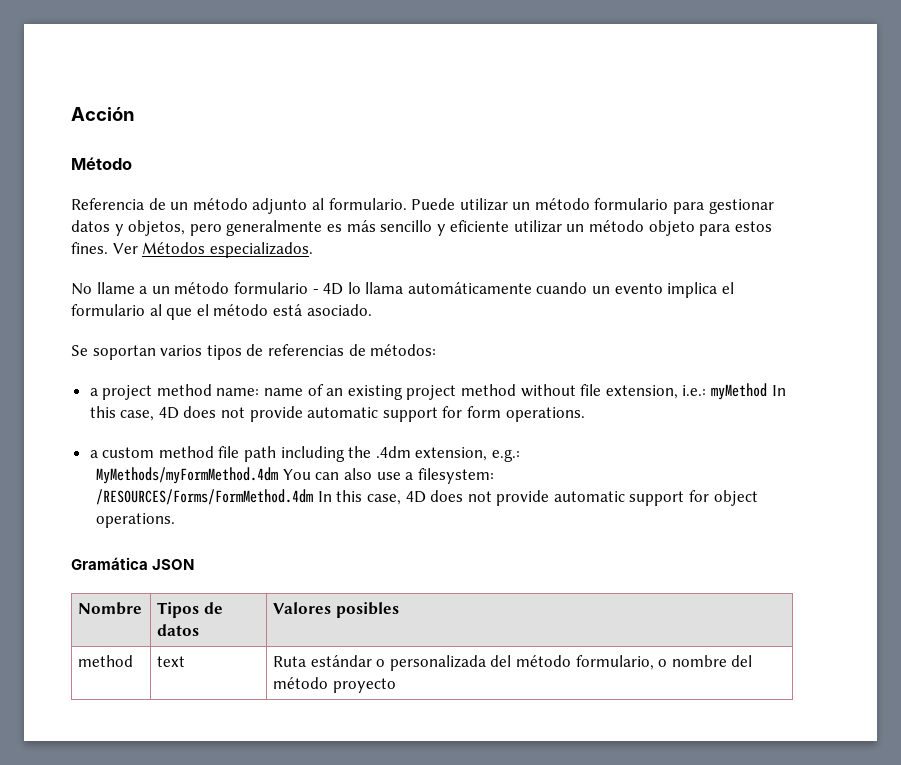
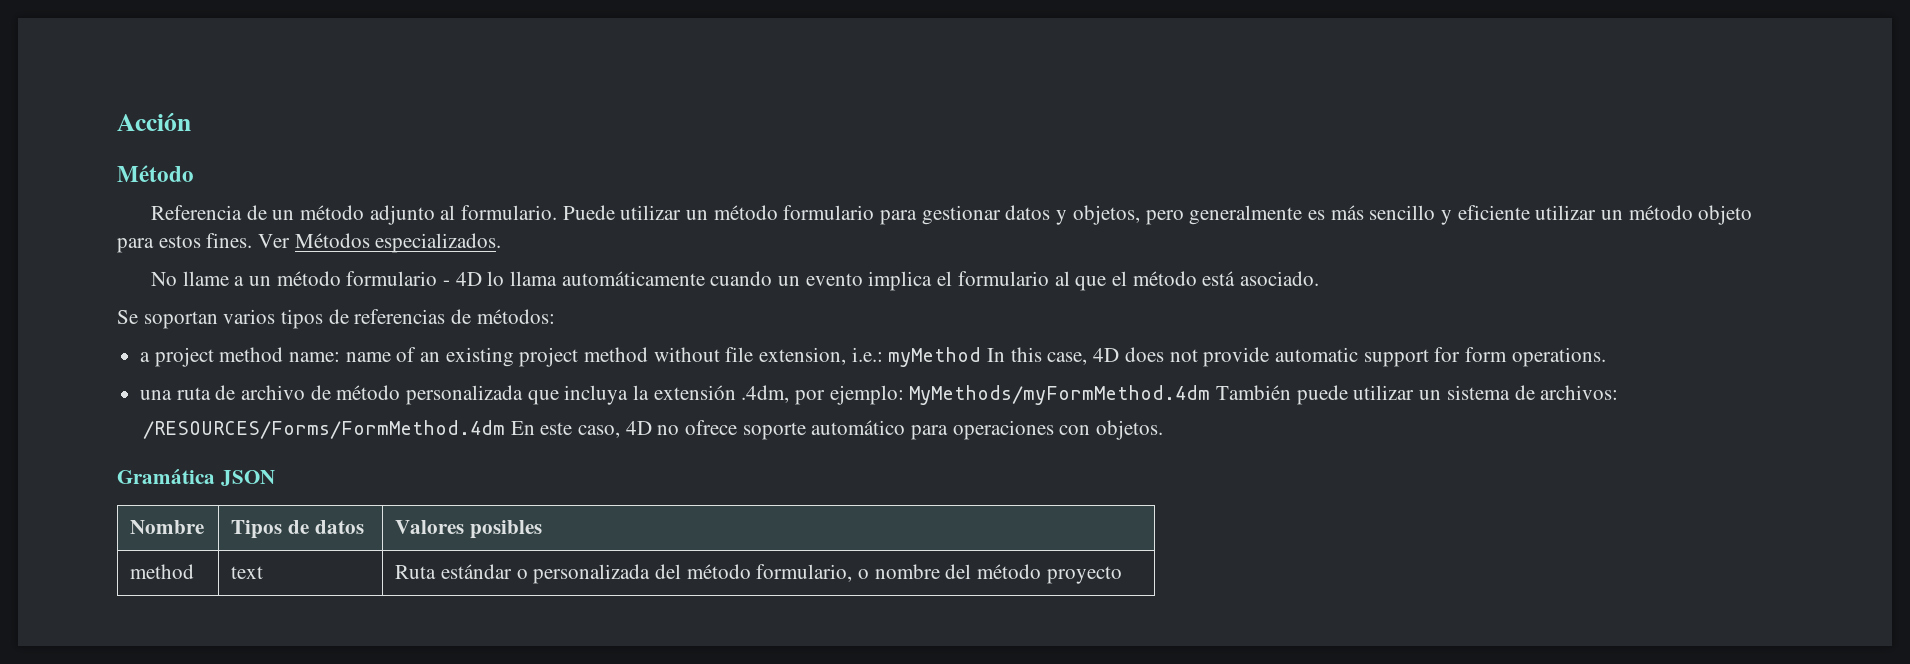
[89,446,521,462] [96,467,494,484] [96,489,758,506] [96,513,176,528] a custom method file path including the .4dm extension, e.g.: // MyMethods/myFormMethod.4dm You can also use a filesystem: // /RESOURCES/Forms/FormMethod.4dm In this case, 4D does not provide automatic support for object operations. -> [140,385,1619,405] [143,420,1164,440] una ruta de archivo de método personalizada que incluya la extensión .4dm, por ejemplo: MyMethods/myFormMethod.4dm También puede utilizar un sistema de archivos: // /RESOURCES/Forms/FormMethod.4dm En este caso, 4D no ofrece soporte automático para operaciones con objetos.

